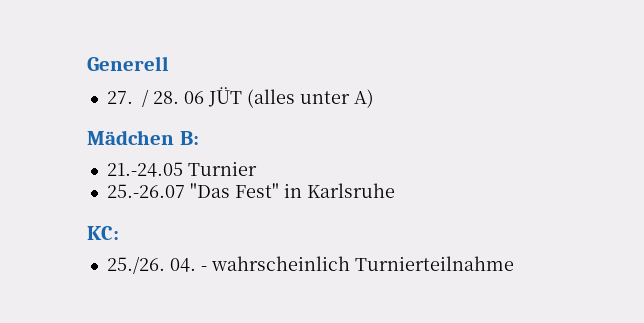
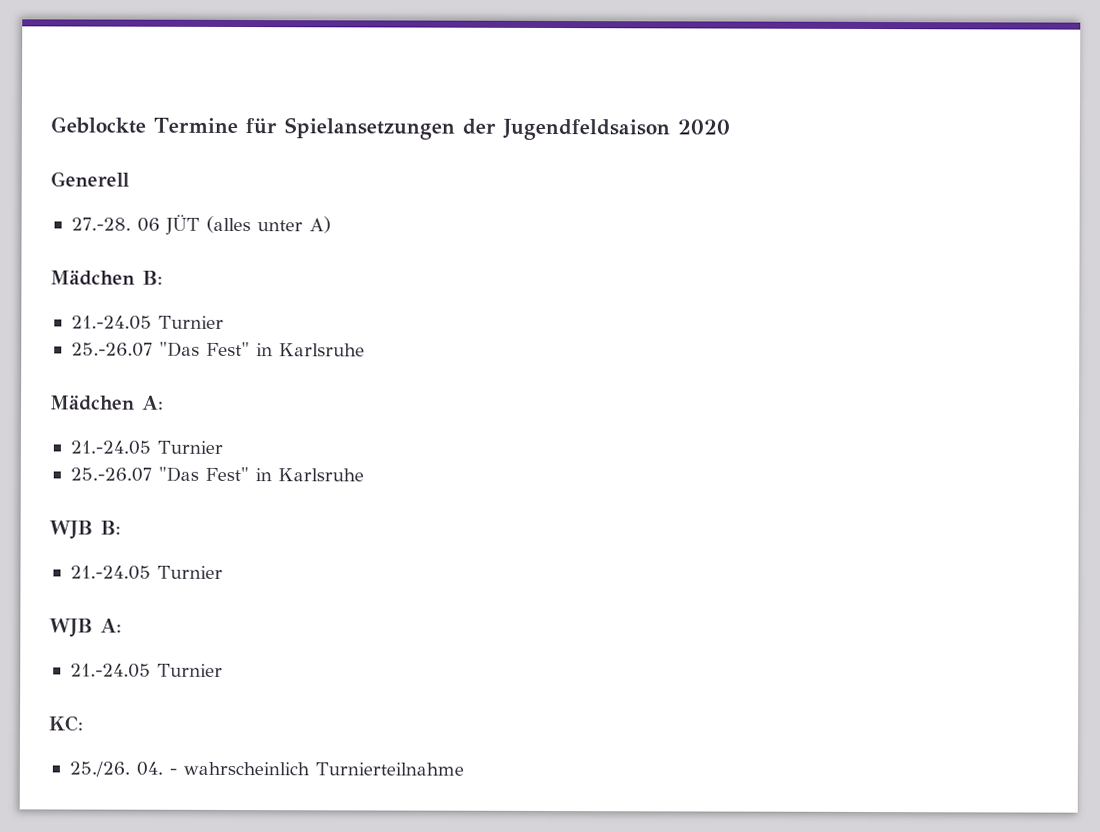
[87,56,169,71] [106,89,179,107] Generell // 27. / 28. -> [50,116,730,141] [50,171,130,187] [70,217,131,231] Geblockte Termine für Spielansetzungen der Jugendfeldsaison 2020 // Generell // 27.-28.
(395, 190) none -> [50,395,164,411] [69,440,223,455] [69,466,364,482] [49,520,121,540] [69,565,223,580] [49,618,122,638] [69,663,223,678] // Mädchen A: // 21.-24.05 Turnier // 25.-26.07 "Das Fest" in Karlsruhe // WJB B: // 21.-24.05 Turnier // WJB A: // 21.-24.05 Turnier

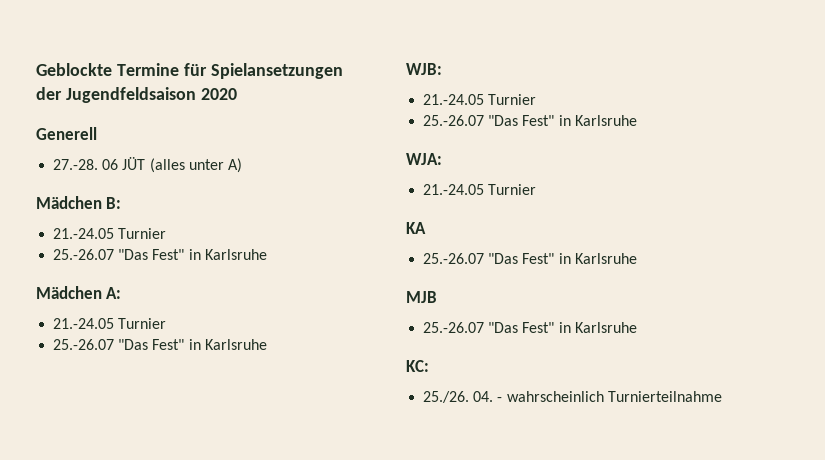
[49,520,121,540] [69,565,223,580] [49,618,122,638] [69,663,223,678] WJB B: // 21.-24.05 Turnier // WJB A: // 21.-24.05 Turnier -> [406,63,442,75] [423,94,537,105] [423,115,637,126] [406,153,442,165] [423,184,537,195] [406,222,426,234] [423,253,637,264] [406,291,437,303] [423,322,637,333] WJB: // 21.-24.05 Turnier // 25.-26.07 "Das Fest" in Karlsruhe // WJA: // 21.-24.05 Turnier // KA // 25.-26.07 "Das Fest" in Karlsruhe // MJB // 25.-26.07 "Das Fest" in Karlsruhe

